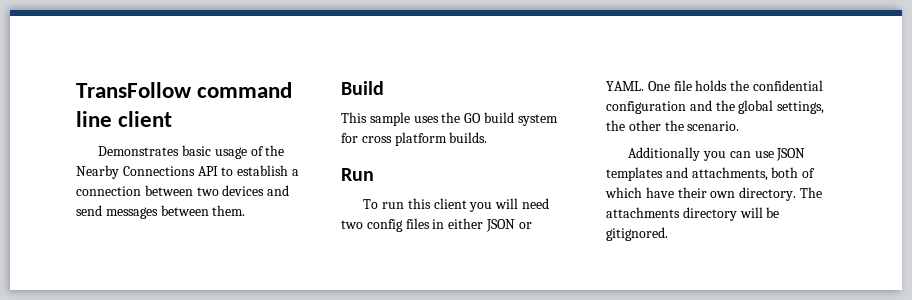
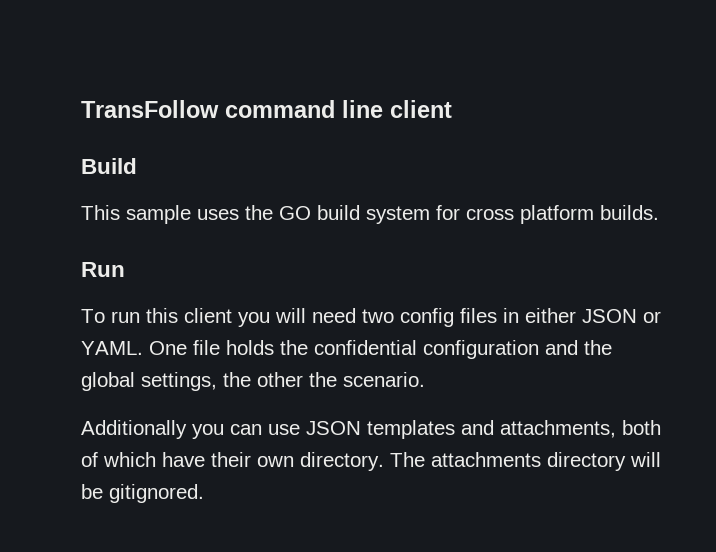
[98,145,285,159] [76,165,299,179] [76,185,290,196] [76,205,246,219] // Demonstrates basic usage of the Nearby Connections API to establish a connection between two devices and send messages between them. -> (452, 109) none

